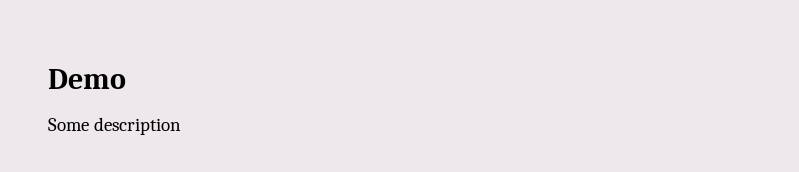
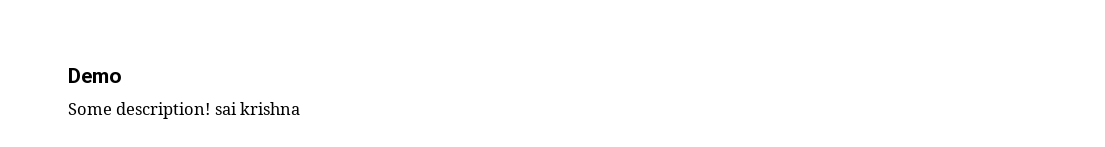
[94,117,182,135] description -> [116,102,301,119] description! sai krishna

